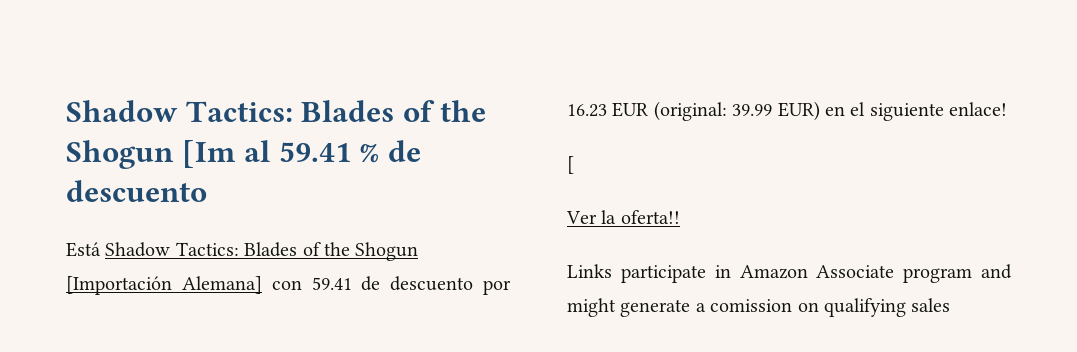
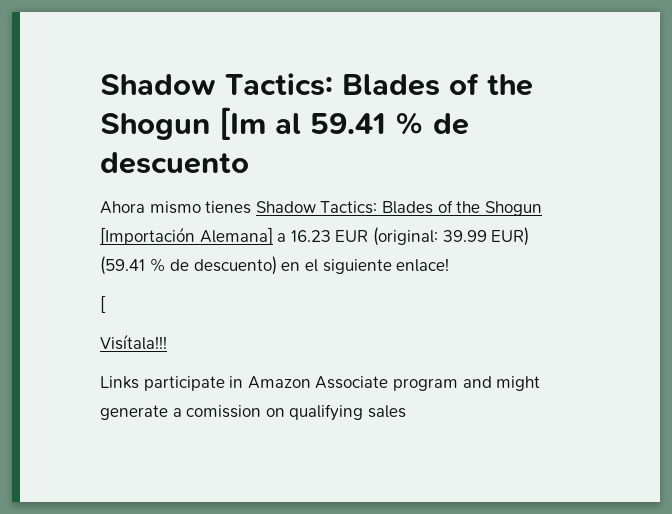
[66,242,101,257] Está -> [100,201,252,214] Ahora mismo tienes
[271,276,511,295] con 59.41 de descuento por -> [277,233,287,242] a
(820, 111) none -> [100,256,277,275] (59.41 % de descuento)
[566,210,680,224] Ver la oferta!! -> [100,334,167,350] Visítala!!!

